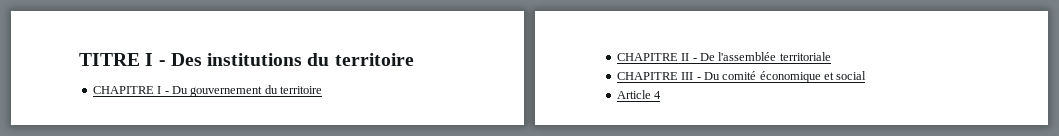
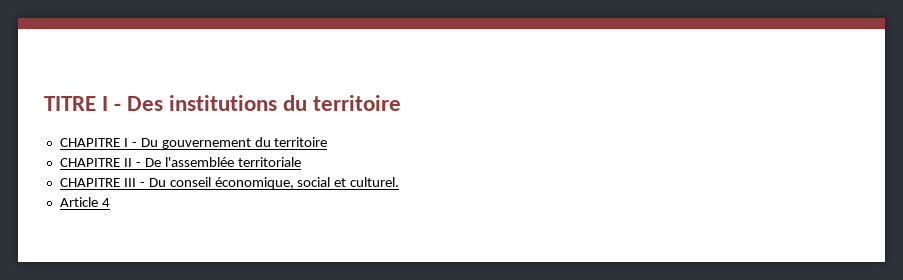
[722,71,867,83] comité économique et social -> [169,177,400,189] conseil économique, social et culturel.

